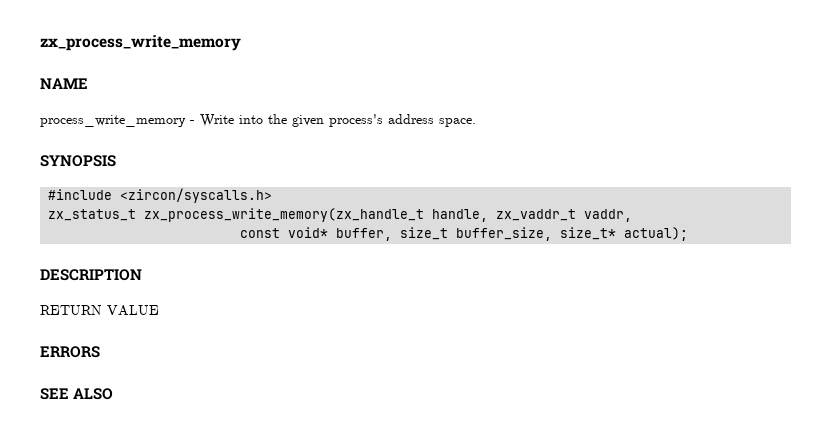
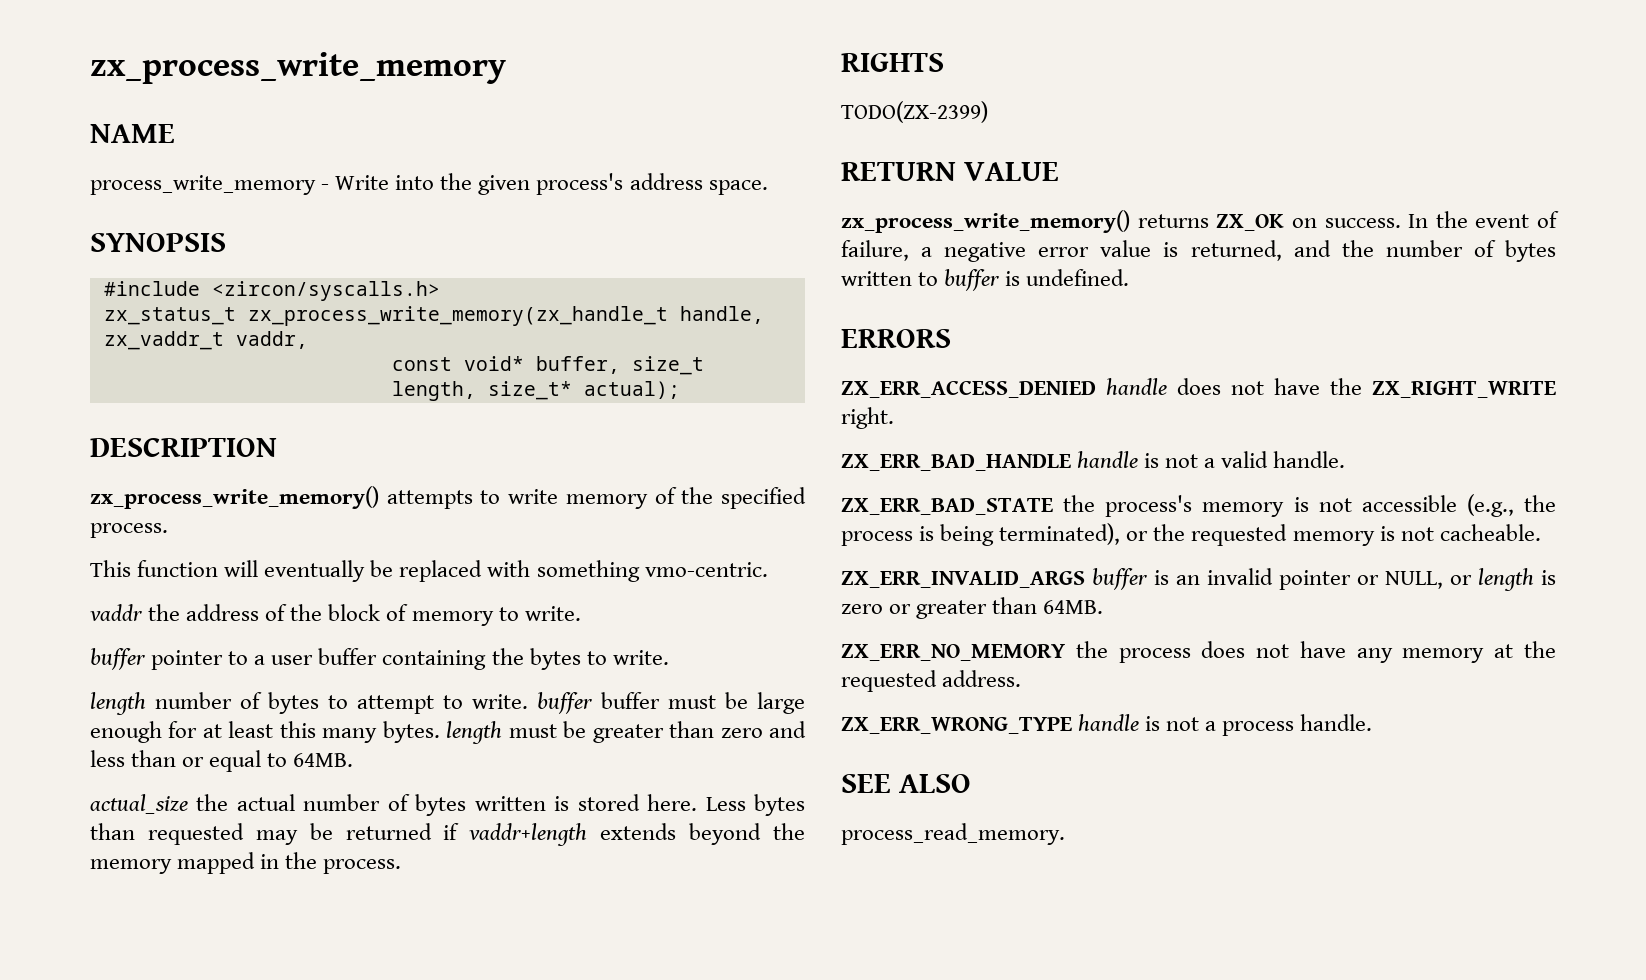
[456,227,553,241] buffer_size, -> [391,381,476,401] length,
[40,305,159,316] [40,346,100,358] RETURN VALUE // ERRORS -> [90,486,806,509] [90,523,168,538] [90,560,768,582] [90,604,581,626] [90,648,669,670] [90,692,805,715] [90,721,806,744] [90,750,354,772] [90,794,805,816] [90,823,805,846] [90,852,402,874] [841,53,944,72] [841,101,988,123] [841,162,1060,181] [841,210,1559,233] [841,240,1556,262] [841,269,1130,291] [841,329,951,348] [841,378,1556,398] [841,407,894,429] [841,451,1346,471] [841,494,1556,517] [841,523,1541,546] [841,568,1556,591] [841,597,1104,619] [841,641,1556,663] [841,670,1022,692] [841,714,1373,736] zx_process_write_memory() attempts to write memory of the specified process. // This function will eventually be replaced with something vmo-centric. // vaddr the address of the block of memory to write. // buffer pointer to a user buffer containing the bytes to write. // length number of bytes to attempt to write. buffer buffer must be large enough for at least this many bytes. length must be greater than zero and less than or equal to 64MB. // actual_size the actual number of bytes written is stored here. Less bytes than requested may be returned if vaddr+length extends beyond the memory mapped in the process. // RIGHTS // TODO(ZX-2399) // RETURN VALUE // zx_process_write_memory() returns ZX_OK on success. In the event of failure, a negative error value is returned, and the number of bytes written to buffer is undefined. // ERRORS // ZX_ERR_ACCESS_DENIED handle does not have the ZX_RIGHT_WRITE right. // ZX_ERR_BAD_HANDLE handle is not a valid handle. // ZX_ERR_BAD_STATE the process's memory is not accessible (e.g., the process is being terminated), or the requested memory is not cacheable. // ZX_ERR_INVALID_ARGS buffer is an invalid pointer or NULL, or length is zero or greater than 64MB. // ZX_ERR_NO_MEMORY the process does not have any memory at the requested address. // ZX_ERR_WRONG_TYPE handle is not a process handle.
(114, 394) none -> [841,823,1065,845] // process_read_memory.

